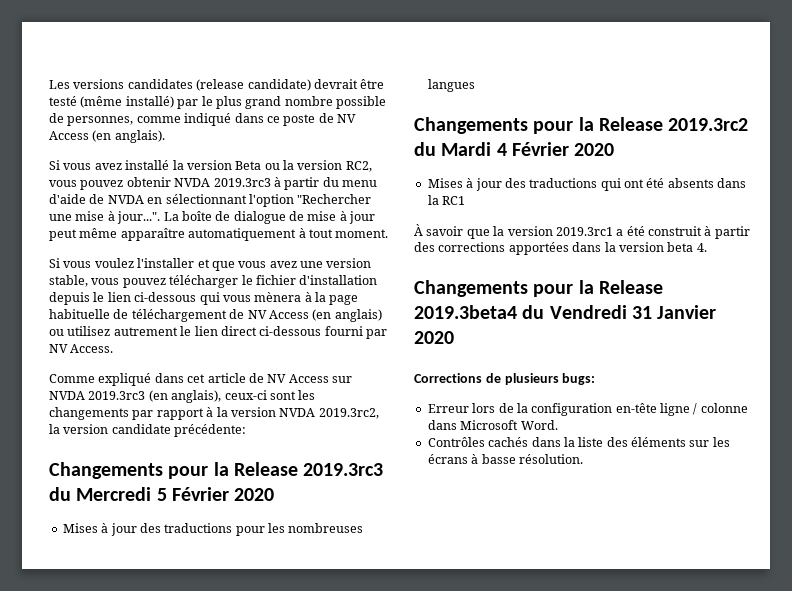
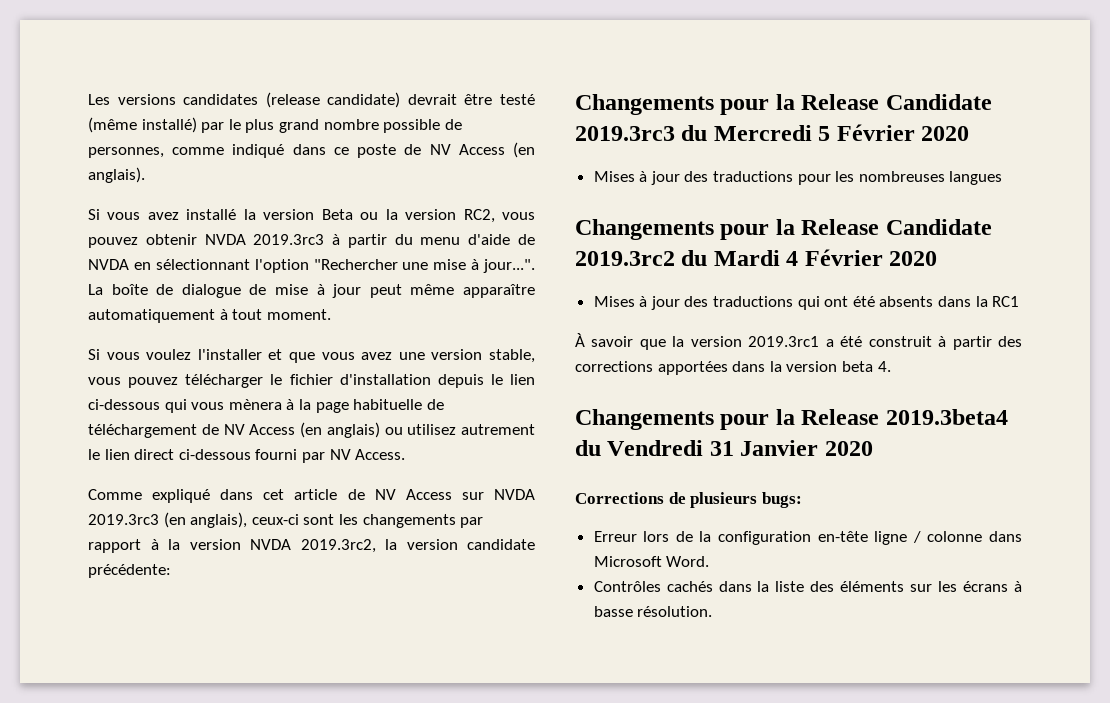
(298, 469) none -> [885,94,992,110] Candidate
(663, 124) none -> [885,219,992,235] Candidate

